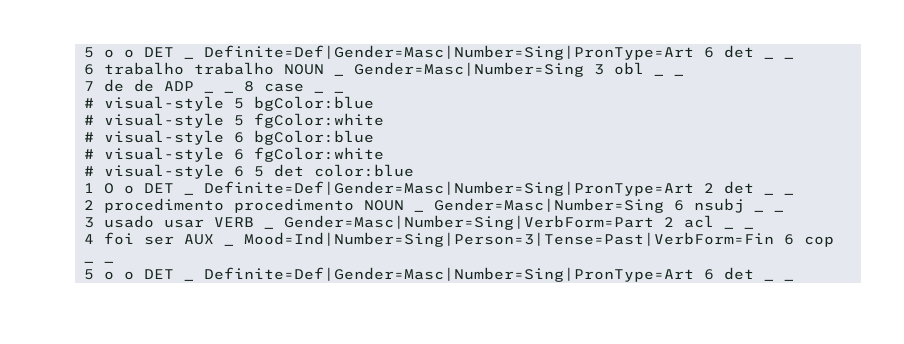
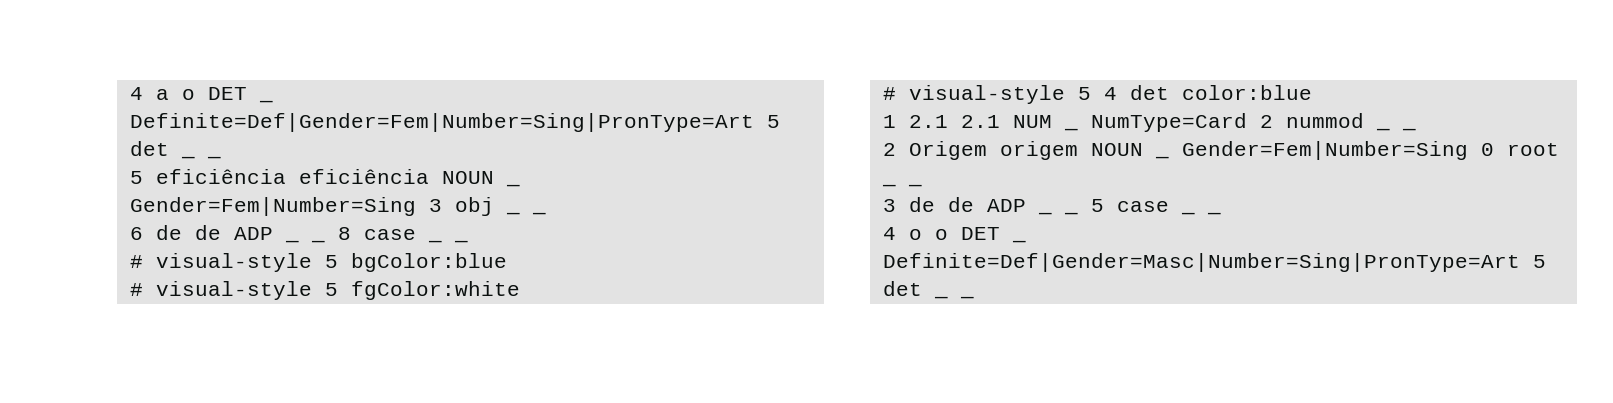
[84,47,174,58] [184,45,794,60] [84,62,684,77] [84,81,94,91] 5 o o DET _ Definite=Def|Gender=Masc|Number=Sing|PronType=Art 6 det _ _ // 6 trabalho trabalho NOUN _ Gender=Masc|Number=Sing 3 obl _ _ // 7 -> [129,87,247,100] [258,100,273,103] [129,113,780,132] [129,141,169,156] [180,156,221,159] [129,169,494,184] [505,184,520,187] [129,197,546,216] [129,227,143,240] 4 a o DET _ Definite=Def|Gender=Fem|Number=Sing|PronType=Art 5 det _ _ // 5 eficiência eficiência NOUN _ Gender=Fem|Number=Sing 3 obj _ _ // 6
[234,130,374,145] [84,147,384,162] [84,164,414,179] [84,183,174,194] [184,181,794,196] [84,198,784,213] [84,215,254,228] [264,215,754,230] [84,232,834,247] [84,261,114,263] [84,269,174,280] [184,267,714,282] 6 bgColor:blue // # visual-style 6 fgColor:white // # visual-style 6 5 det color:blue // 1 O o DET _ Definite=Def|Gender=Masc|Number=Sing|PronType=Art 2 det _ _ // 2 procedimento procedimento NOUN _ Gender=Masc|Number=Sing 6 nsubj _ _ // 3 usado usar VERB _ Gender=Masc|Number=Sing|VerbForm=Part 2 acl _ _ // 4 foi ser AUX _ Mood=Ind|Number=Sing|Person=3|Tense=Past|VerbForm=Fin 6 cop _ _ // 5 o o DET _ Definite=Def|Gender=Masc|Number=Sing|PronType=Art 6 -> [1077,85,1312,100] [882,115,1052,128] [1063,113,1364,132] [1375,128,1416,131] [882,141,1143,160] [1154,141,1559,160] [881,184,922,187] [882,197,1026,212] [1037,212,1078,215] [1090,199,1169,212] [1180,212,1221,215] [882,227,1000,240] [1011,240,1026,243] [882,253,1546,272] 5 4 det color:blue // 1 2.1 2.1 NUM _ NumType=Card 2 nummod _ _ // 2 Origem origem NOUN _ Gender=Fem|Number=Sing 0 root _ _ // 3 de de ADP _ _ 5 case _ _ // 4 o o DET _ Definite=Def|Gender=Masc|Number=Sing|PronType=Art 5

